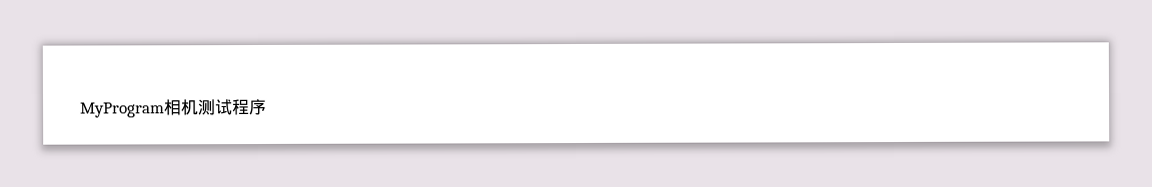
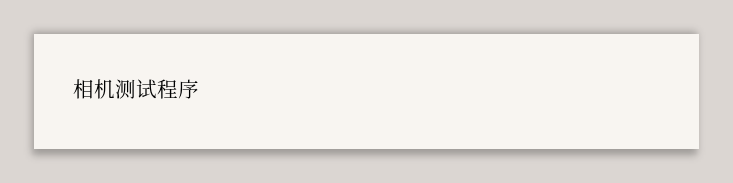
[80,102,165,118] MyProgram -> (73, 89) none

